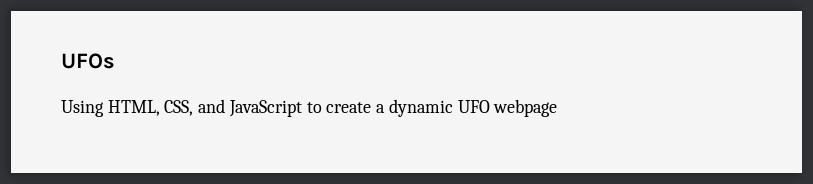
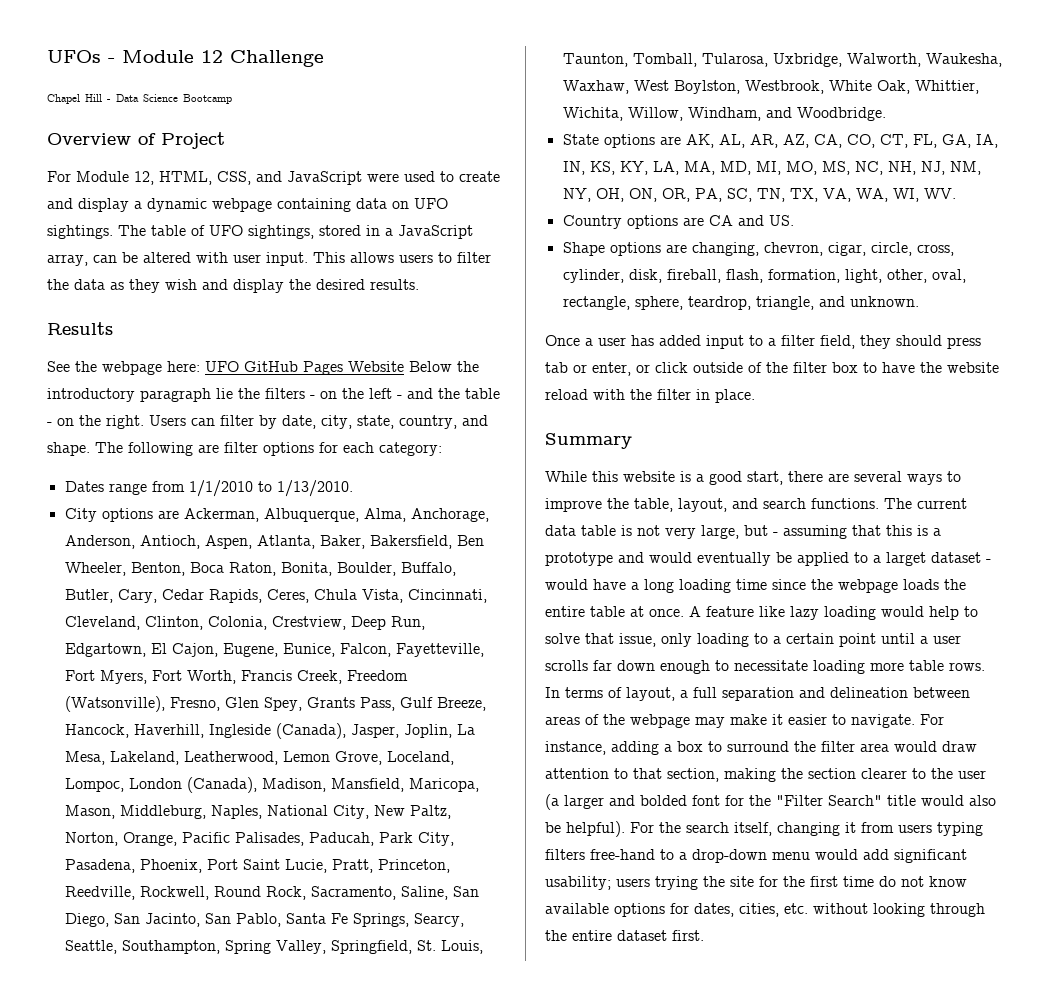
[61,99,558,117] // Using HTML, CSS, and JavaScript to create a dynamic UFO webpage -> [108,50,324,67] [47,94,232,104] [47,132,225,149] [47,171,500,185] [47,198,448,212] [47,225,473,239] [47,252,491,266] [47,279,419,293] [47,322,113,335] [47,361,479,375] [47,388,500,402] [47,415,488,429] [47,442,442,456] [64,480,353,497] [64,508,489,522] [64,535,484,549] [64,562,456,576] [64,589,487,603] [64,616,425,630] [64,643,484,657] [64,670,408,684] [64,696,486,712] [64,723,475,739] [64,751,454,765] [64,777,479,793] [64,805,451,819] [64,832,454,846] [64,859,450,873] [64,886,479,900] [64,913,464,927] [64,940,483,954] [562,53,1002,67] [562,80,979,94] [562,107,886,121] [562,134,998,148] [562,161,981,175] [562,188,956,202] [562,215,794,229] [562,242,954,256] [562,269,966,283] [562,296,919,310] [545,335,981,349] [545,362,999,376] [545,389,755,403] [545,433,632,449] [545,471,961,485] [545,498,967,512] [545,525,941,539] [545,552,991,566] [545,579,966,593] [545,606,978,620] [545,633,961,647] [545,660,985,674] [545,687,970,701] [545,714,944,728] [545,741,977,755] [545,768,986,782] [545,794,996,810] [545,821,983,837] [545,849,967,863] [545,876,967,890] [545,903,985,917] [545,930,704,941] - Module 12 Challenge // Chapel Hill - Data Science Bootcamp // Overview of Project // For Module 12, HTML, CSS, and JavaScript were used to create and display a dynamic webpage containing data on UFO sightings. The table of UFO sightings, stored in a JavaScript array, can be altered with user input. This allows users to filter the data as they wish and display the desired results. // Results // See the webpage here: UFO GitHub Pages Website Below the introductory paragraph lie the filters - on the left - and the table - on the right. Users can filter by date, city, state, country, and shape. The following are filter options for each category: // Dates range from 1/1/2010 to 1/13/2010. // City options are Ackerman, Albuquerque, Alma, Anchorage, Anderson, Antioch, Aspen, Atlanta, Baker, Bakersfield, Ben Wheeler, Benton, Boca Raton, Bonita, Boulder, Buffalo, Butler, Cary, Cedar Rapids, Ceres, Chula Vista, Cincinnati, Cleveland, Clinton, Colonia, Crestview, Deep Run, Edgartown, El Cajon, Eugene, Eunice, Falcon, Fayetteville, Fort Myers, Fort Worth, Francis Creek, Freedom (Watsonville), Fresno, Glen Spey, Grants Pass, Gulf Breeze, Hancock, Haverhill, Ingleside (Canada), Jasper, Joplin, La Mesa, Lakeland, Leatherwood, Lemon Grove, Loceland, Lompoc, London (Canada), Madison, Mansfield, Maricopa, Mason, Middleburg, Naples, National City, New Paltz, Norton, Orange, Pacific Palisades, Paducah, Park City, Pasadena, Phoenix, Port Saint Lucie, Pratt, Princeton, Reedville, Rockwell, Round Rock, Sacramento, Saline, San Diego, San Jacinto, San Pablo, Santa Fe Springs, Searcy, Seattle, Southampton, Spring Valley, Springfield, St. Louis, Taunton, Tomball, Tularosa, Uxbridge, Walworth, Waukesha, Waxhaw, West Boylston, Westbrook, White Oak, Whittier, Wichita, Willow, Windham, and Woodbridge. // State options are AK, AL, AR, AZ, CA, CO, CT, FL, GA, IA, IN, KS, KY, LA, MA, MD, MI, MO, MS, NC, NH, NJ, NM, NY, OH, ON, OR, PA, SC, TN, TX, VA, WA, WI, WV. // Country options are CA and US. // Shape options are changing, chevron, cigar, circle, cross, cylinder, disk, fireball, flash, formation, light, other, oval, rectangle, sphere, teardrop, triangle, and unknown. // Once a user has added input to a filter field, they should press tab or enter, or click outside of the filter box to have the website reload with the filter in place. // Summary // While this website is a good start, there are several ways to improve the table, layout, and search functions. The current data table is not very large, but - assuming that this is a prototype and would eventually be applied to a larget dataset - would have a long loading time since the webpage loads the entire table at once. A feature like lazy loading would help to solve that issue, only loading to a certain point until a user scrolls far down enough to necessitate loading more table rows. In terms of layout, a full separation and delineation between areas of the webpage may make it easier to navigate. For instance, adding a box to surround the filter area would draw attention to that section, making the section clearer to the user (a larger and bolded font for the "Filter Search" title would also be helpful). For the search itself, changing it from users typing filters free-hand to a drop-down menu would add significant usability; users trying the site for the first time do not know available options for dates, cities, etc. without looking through the entire dataset first.

